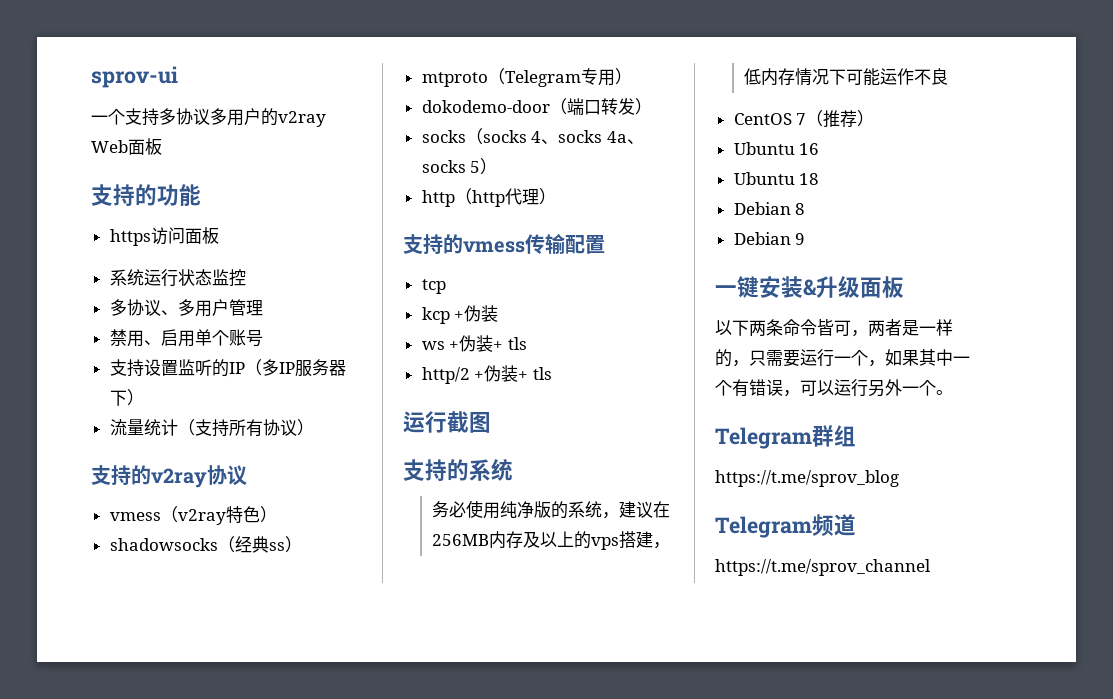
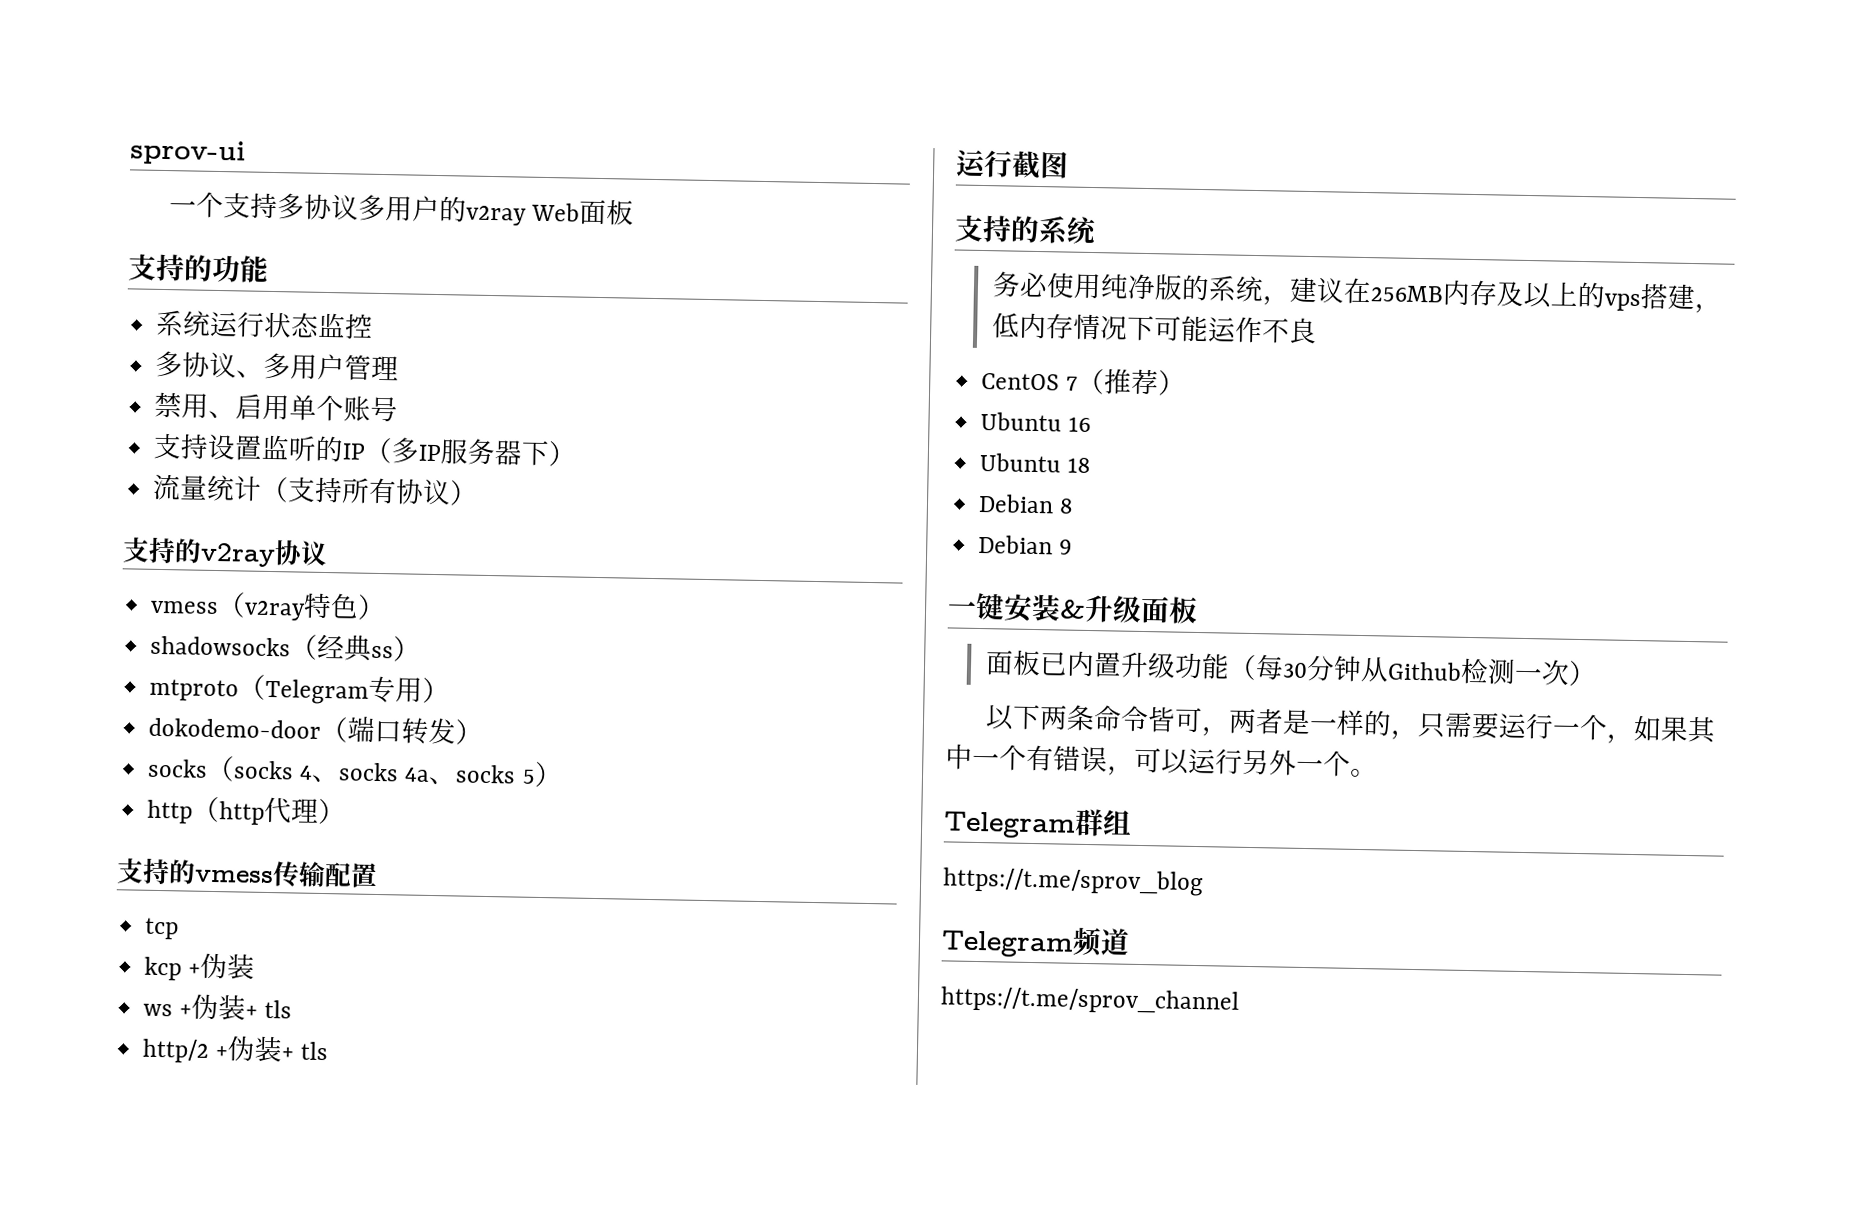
[109,227,219,246] // https访问面板 -> (269, 269) none
(904, 287) none -> [984,649,1597,687] // 面板已内置升级功能（每30分钟从Github检测一次）

